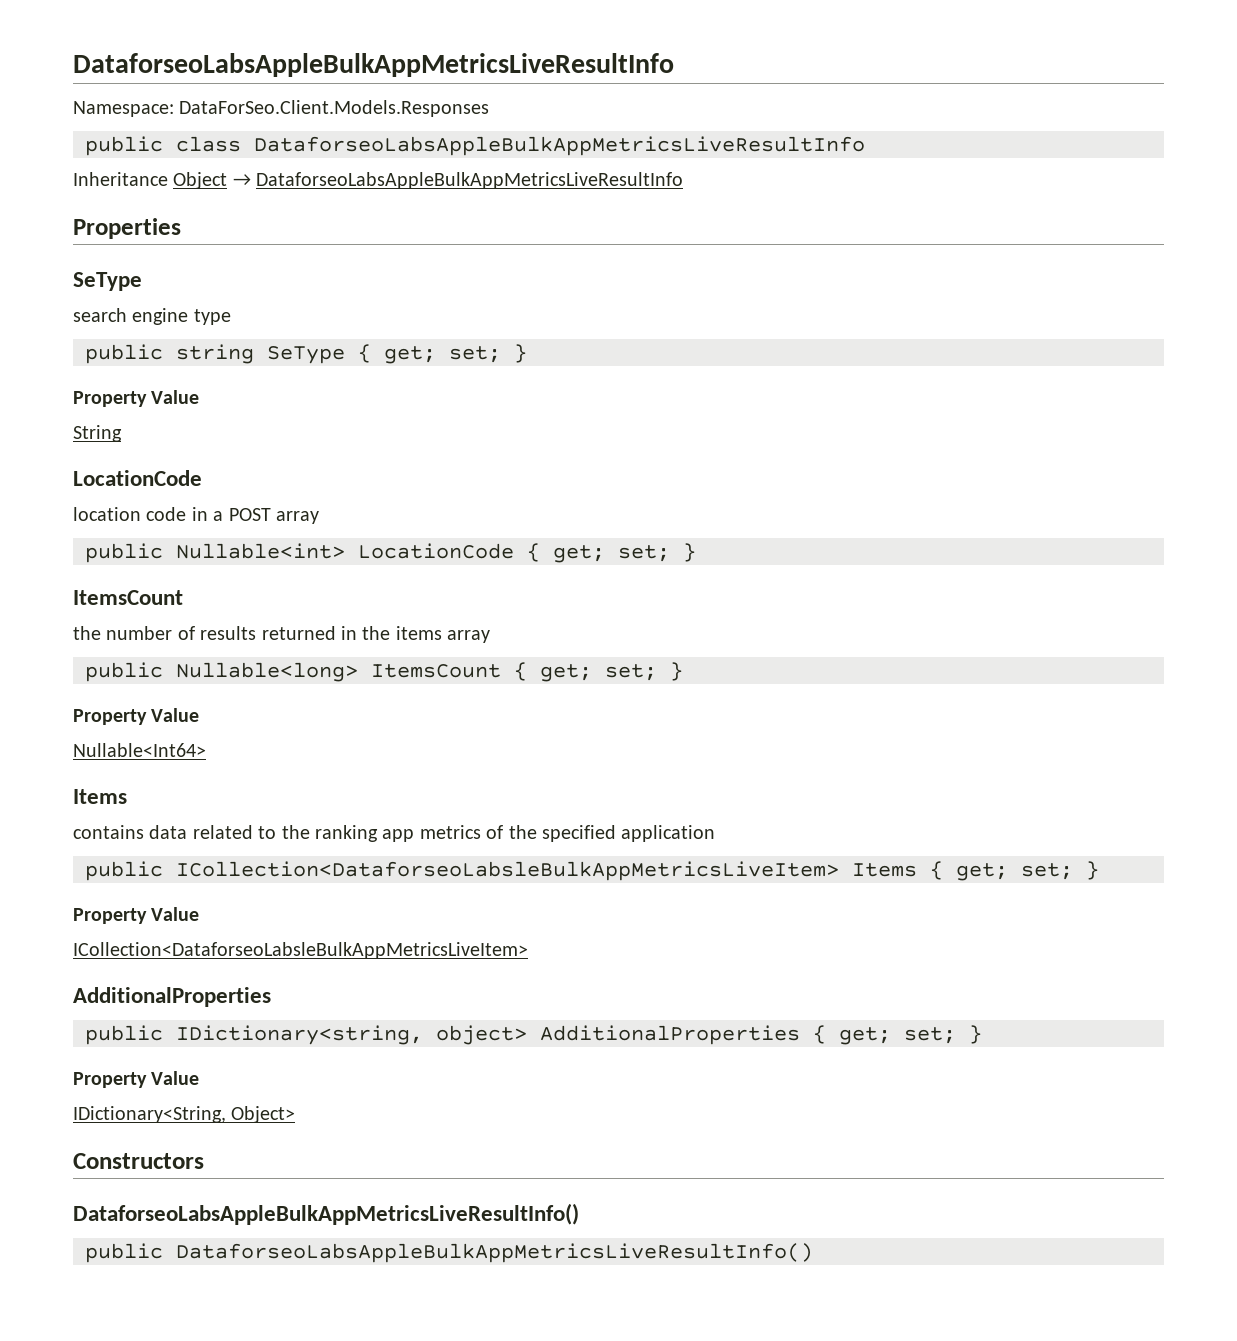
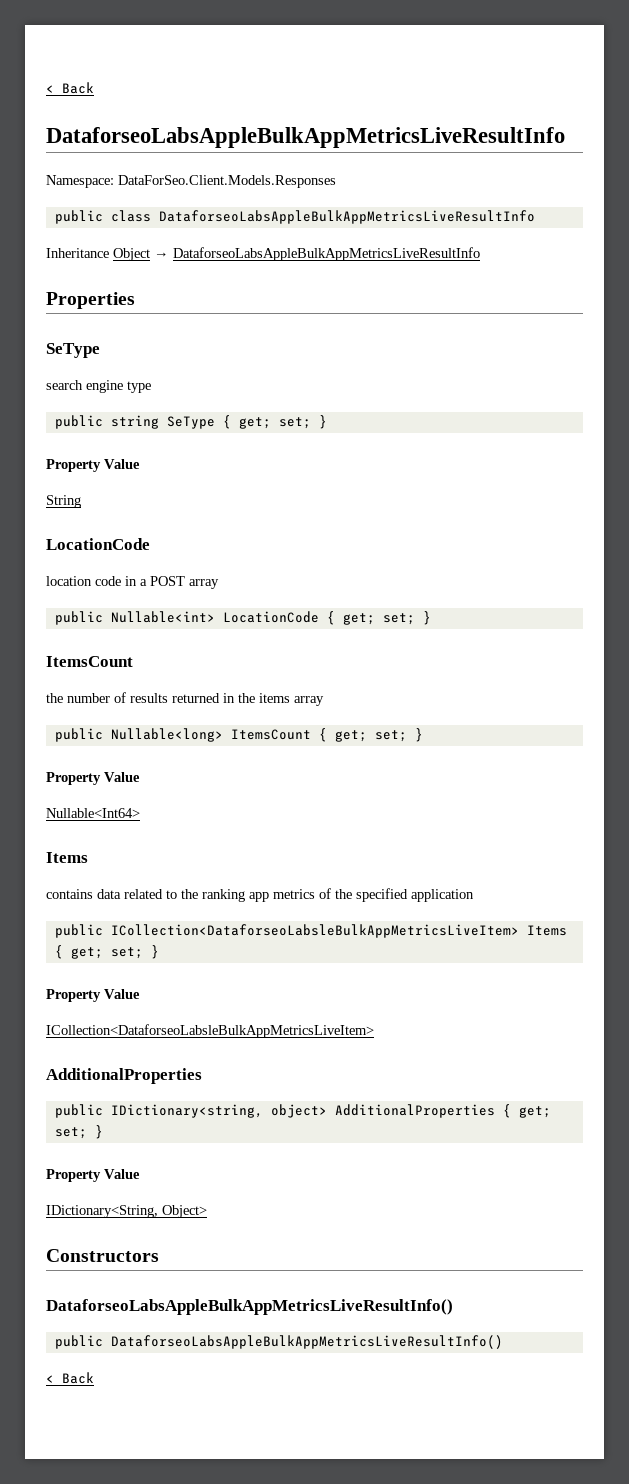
(73, 65) none -> [46,82,94,94] < Back //
(813, 1253) none -> [46,1372,94,1384] // < Back

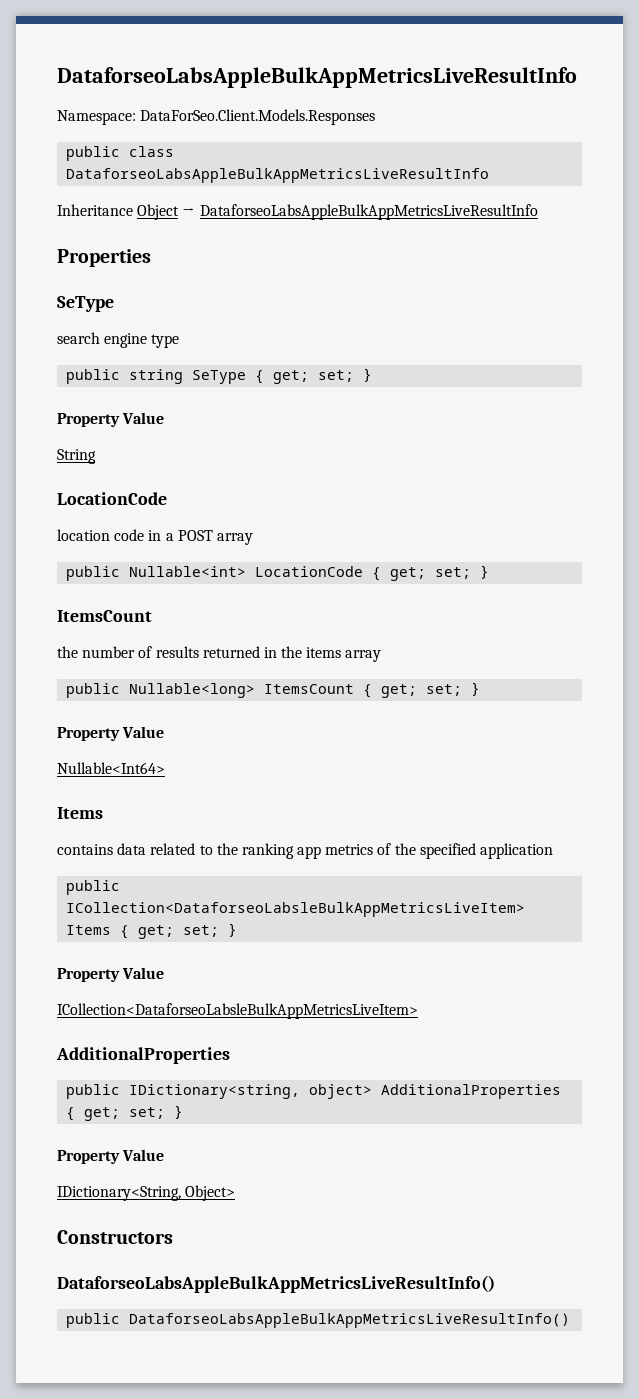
[46,82,94,94] < Back // -> (57, 77) none
[46,1372,94,1384] // < Back -> (571, 1320) none

